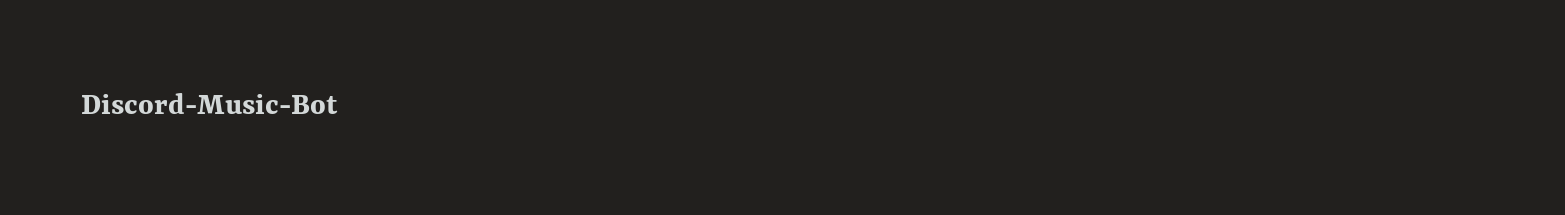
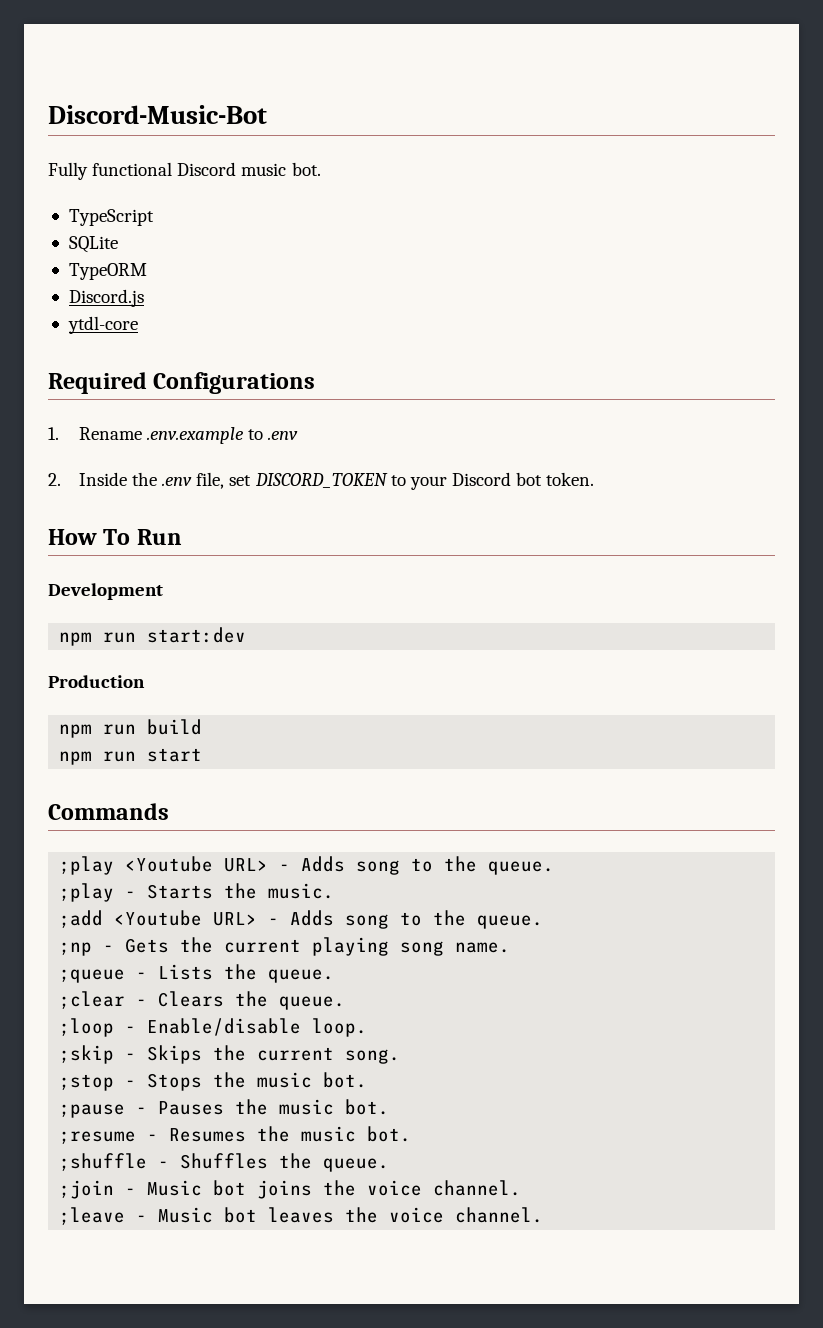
(338, 103) none -> [48,162,321,180] [68,209,154,226] [68,236,118,253] [68,263,147,280] [68,289,144,307] [67,316,138,334] [48,372,316,394] [48,427,299,444] [48,472,595,490] [48,529,182,545] [48,583,163,600] [59,627,247,646] [48,675,145,688] [59,719,203,738] [59,748,203,765] [48,803,169,820] [59,856,555,875] [59,883,335,902] [59,910,544,929] [59,937,511,956] [59,964,335,983] [59,991,346,1010] [59,1018,368,1037] [59,1045,401,1064] [59,1072,368,1091] [59,1099,390,1118] [59,1126,412,1144] [59,1153,390,1172] [59,1180,522,1199] [59,1207,544,1225] // Fully functional Discord music bot. // TypeScript // SQLite // TypeORM // Discord.js // ytdl-core // Required Configurations // 1. Rename .env.example to .env // 2. Inside the .env file, set DISCORD_TOKEN to your Discord bot token. // How To Run // Development // npm run start:dev // Production // npm run build // npm run start // Commands // ;play <Youtube URL> - Adds song to the queue. // ;play - Starts the music. // ;add <Youtube URL> - Adds song to the queue. // ;np - Gets the current playing song name. // ;queue - Lists the queue. // ;clear - Clears the queue. // ;loop - Enable/disable loop. // ;skip - Skips the current song. // ;stop - Stops the music bot. // ;pause - Pauses the music bot. // ;resume - Resumes the music bot. // ;shuffle - Shuffles the queue. // ;join - Music bot joins the voice channel. // ;leave - Music bot leaves the voice channel.

